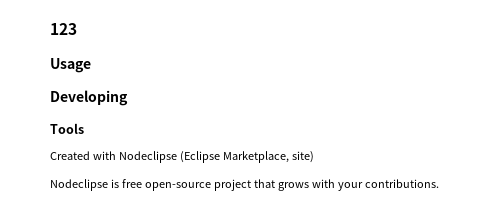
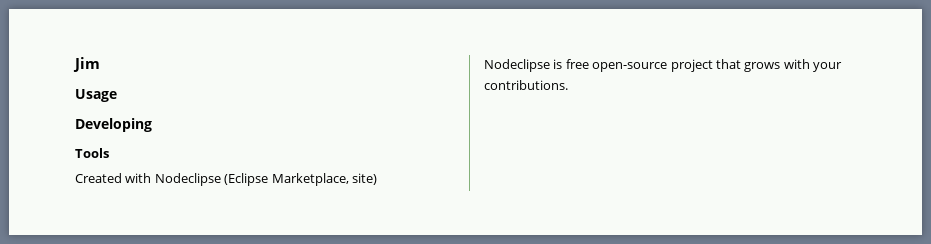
[50,23,77,35] 123 -> [73,57,100,72] Jim

